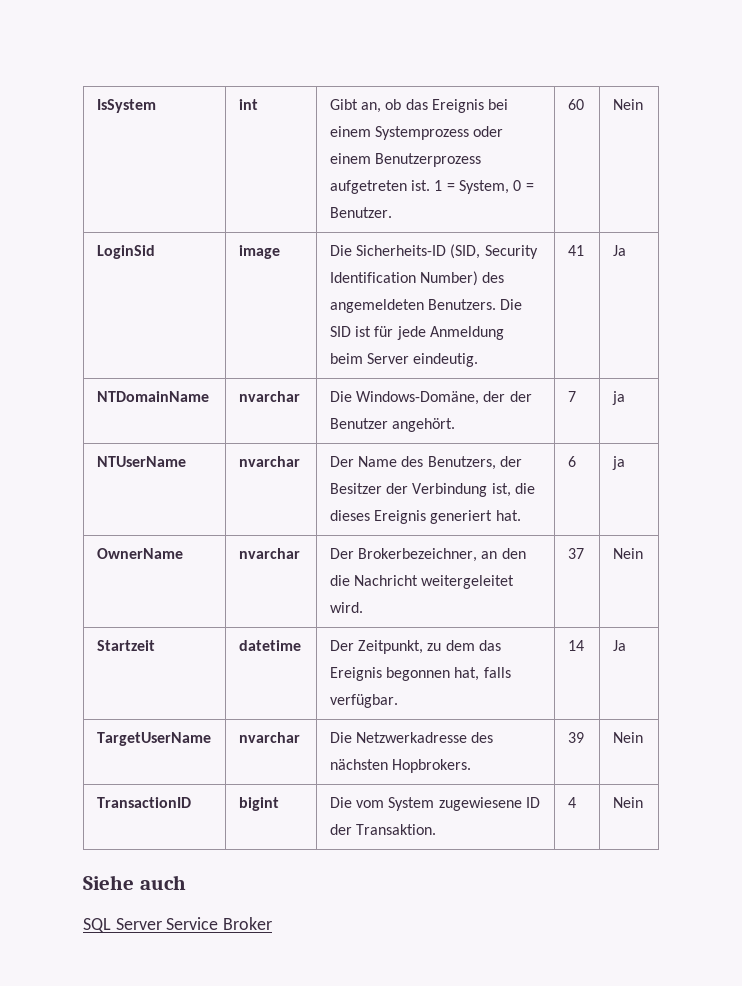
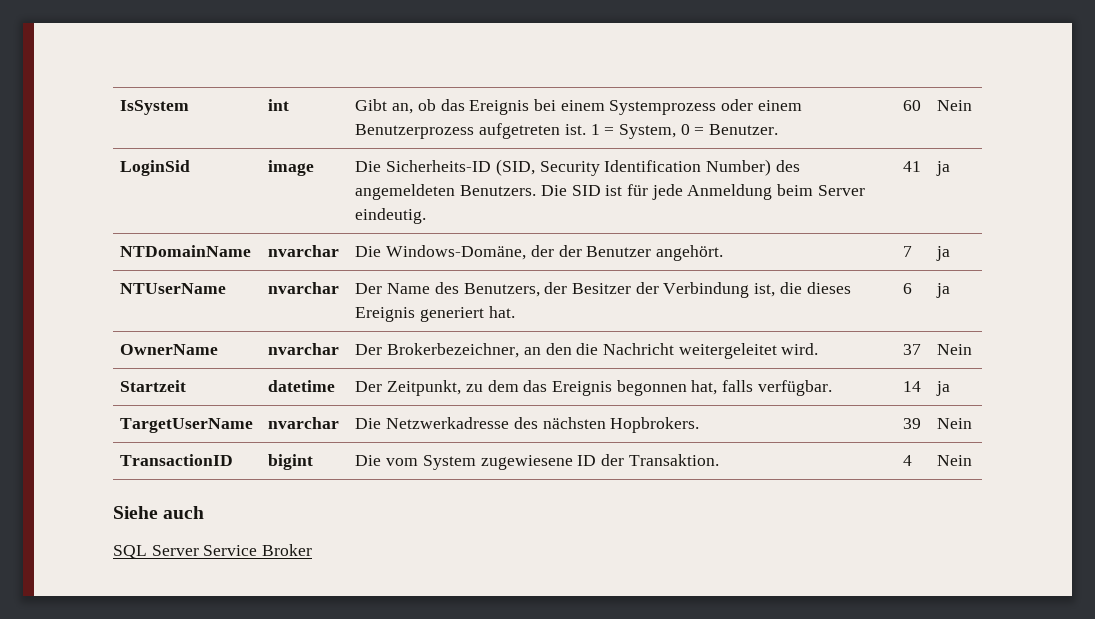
[612,245,626,256] Ja -> [936,161,951,176] ja
[612,640,626,651] Ja -> [936,381,951,396] ja

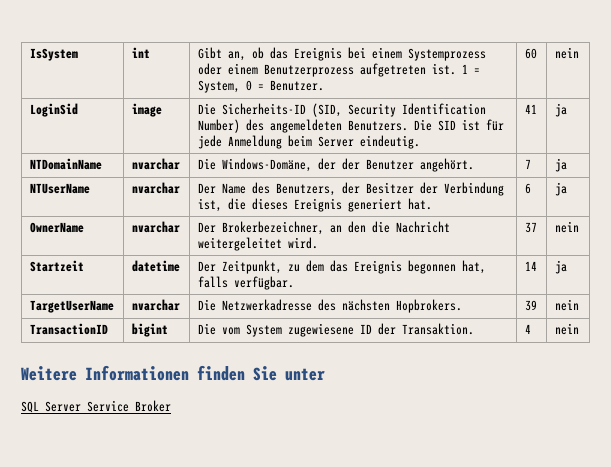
[937,100,973,111] Nein -> [554,47,579,59] nein
[937,344,973,355] Nein -> [554,221,579,233] nein
[937,418,973,429] Nein -> [554,299,579,311] nein
[937,455,973,466] [113,506,205,519] Nein // Siehe auch -> [554,323,579,335] [21,365,325,381] nein // Weitere Informationen finden Sie unter

